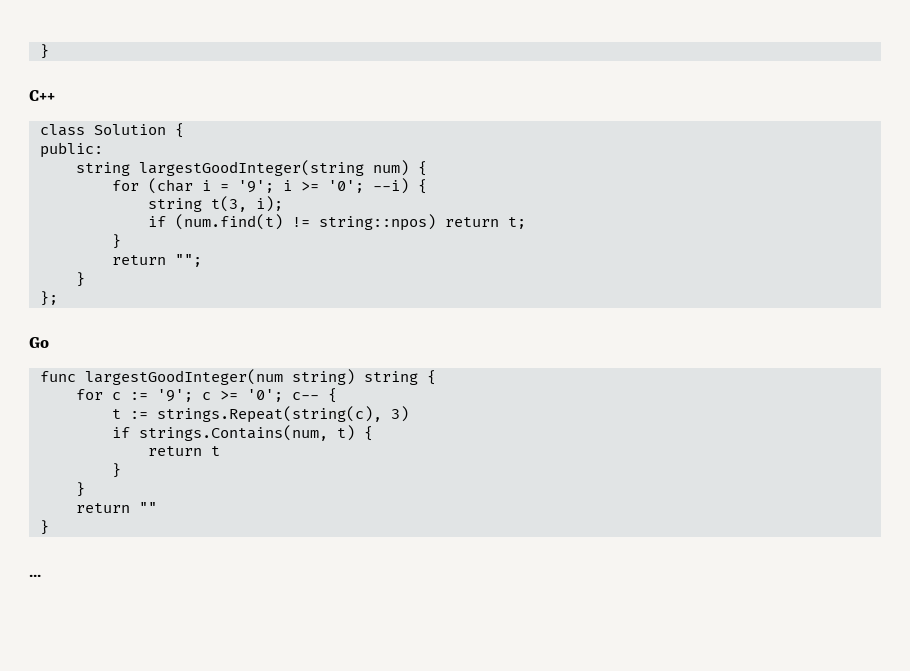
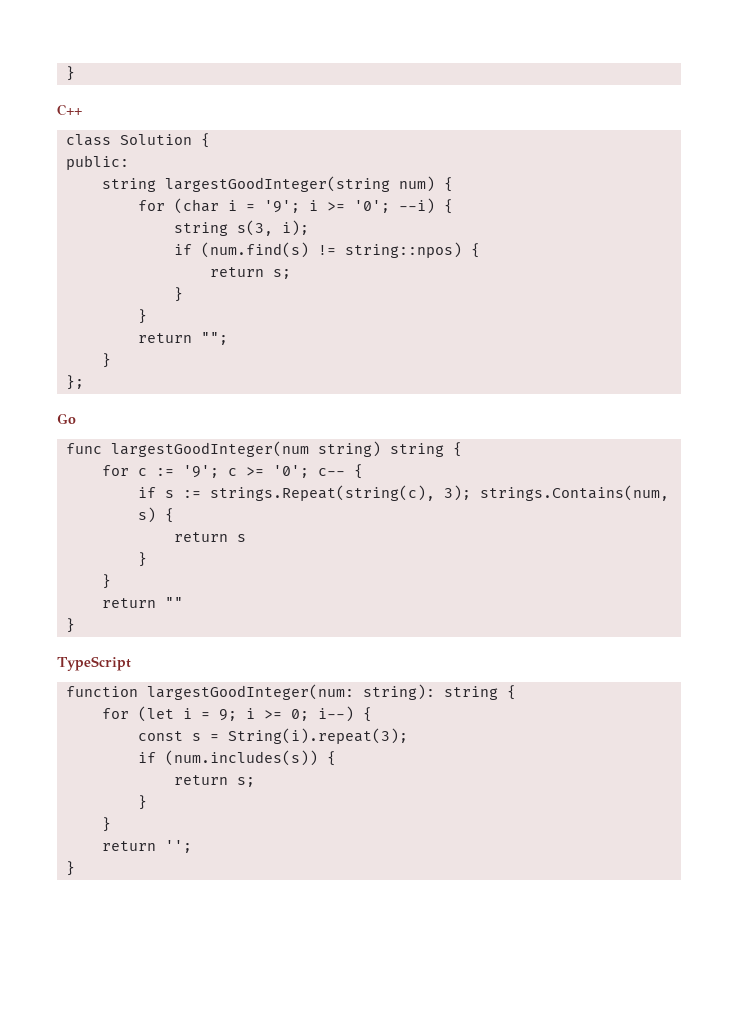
[211,196,248,212] t(3, -> [236,220,273,236] s(3,
[175,214,284,230] (num.find(t) -> [200,242,309,258] (num.find(s)
[445,217,527,229] return t; -> [470,243,480,258] [209,267,291,279] [173,287,183,302] { // return s; // }
[112,406,410,423] [112,425,374,441] [148,446,221,456] t := strings.Repeat(string(c), 3) // if strings.Contains(num, t) { // return t -> [137,485,669,501] [137,507,174,523] [173,532,246,542] if s := strings.Repeat(string(c), 3); strings.Contains(num, s) { // return s
[29,574,41,577] ... -> [57,656,131,671] [65,684,516,700] [101,706,372,722] [137,728,408,744] [137,750,336,766] [173,775,255,787] [137,795,147,810] [101,817,111,832] [101,840,192,853] [65,861,75,876] TypeScript // function largestGoodInteger(num: string): string { // for (let i = 9; i >= 0; i--) { // const s = String(i).repeat(3); // if (num.includes(s)) { // return s; // } // } // return ''; // }

